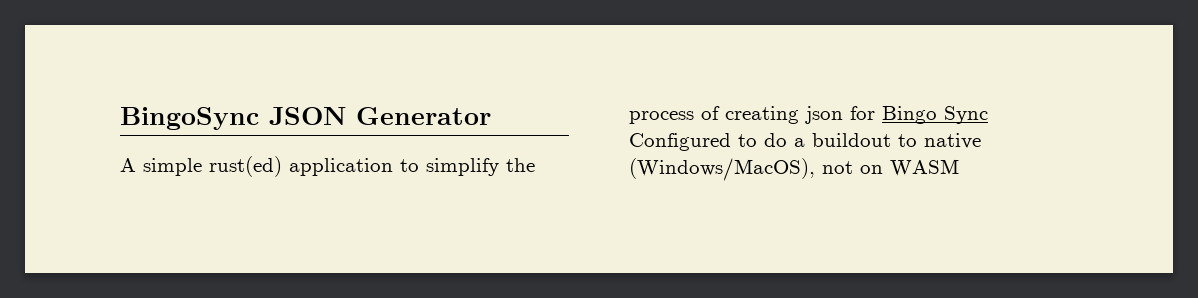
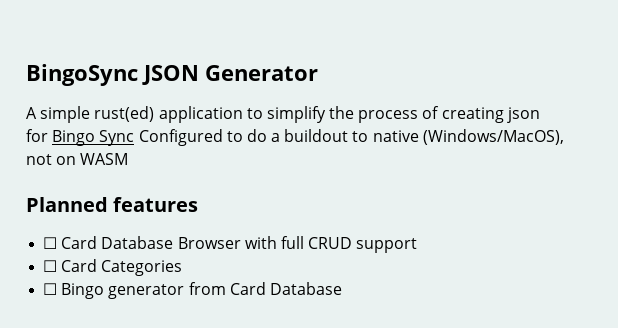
(959, 167) none -> [26,197,199,212] [43,236,418,253] [43,259,183,276] [43,282,342,299] // Planned features // ☐ Card Database Browser with full CRUD support // ☐ Card Categories // ☐ Bingo generator from Card Database

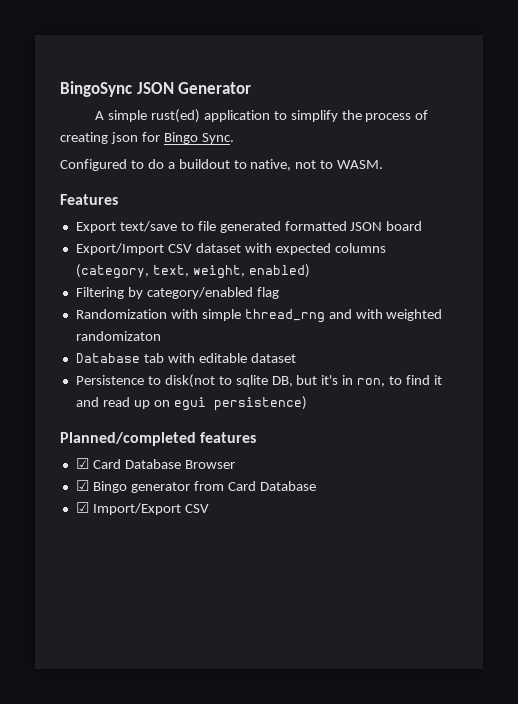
[99,130,135,146] Sync -> [201,133,234,144] Sync. //
[372,129,564,145] [26,153,129,165] [26,197,108,212] native (Windows/MacOS), not on WASM // Planned -> [250,159,384,171] [60,194,118,205] [75,221,423,233] [75,243,386,255] [75,264,310,279] [75,287,279,299] [75,309,443,323] [75,331,161,341] [75,353,296,363] [75,374,442,388] [75,396,307,411] [60,432,196,446] native, not to WASM. // Features // Export text/save to file generated formatted JSON board // Export/Import CSV dataset with expected columns (category, text, weight, enabled) // Filtering by category/enabled flag // Randomization with simple thread_rng and with weighted randomizaton // Database tab with editable dataset // Persistence to disk(not to sqlite DB, but it's in ron, to find it and read up on egui persistence) // Planned/completed
[43,237,58,249] ☐ -> [75,458,89,469] ☑
[244,236,418,253] [43,259,183,276] [43,283,58,295] with full CRUD support // ☐ Card Categories // ☐ -> [75,480,89,491] // ☑
(342, 288) none -> [75,502,209,515] // ☑ Import/Export CSV

